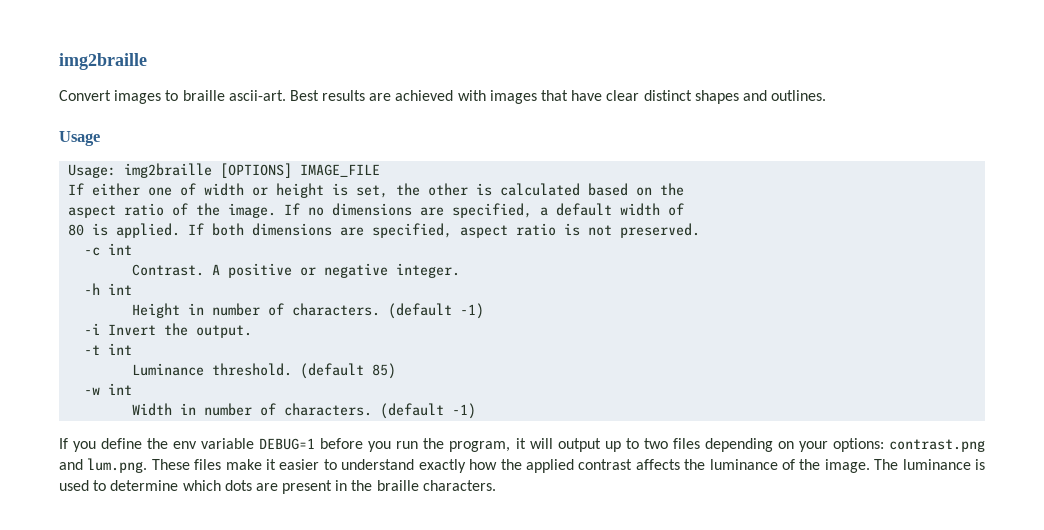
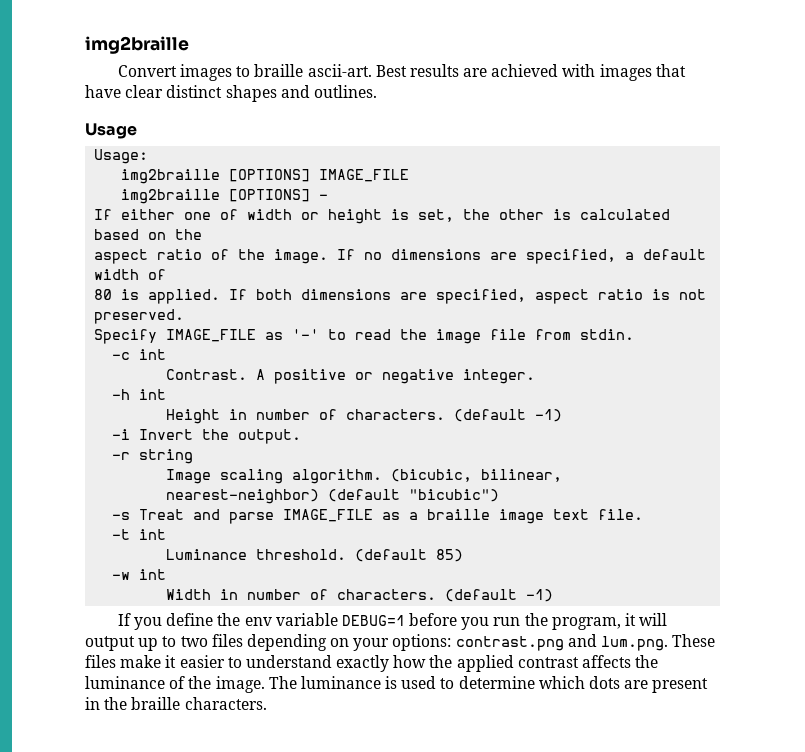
(117, 171) none -> (149, 156) //
(381, 170) none -> [121,189,329,204] // img2braille [OPTIONS] -
(701, 230) none -> [94,329,635,344] // Specify IMAGE_FILE as '-' to read the image file from stdin.
(253, 331) none -> [112,449,194,464] [166,469,563,484] [166,489,500,504] [112,509,644,524] // -r string // Image scaling algorithm. (bicubic, bilinear, nearest-neighbor) (default "bicubic") // -s Treat and parse IMAGE_FILE as a braille image text file.

